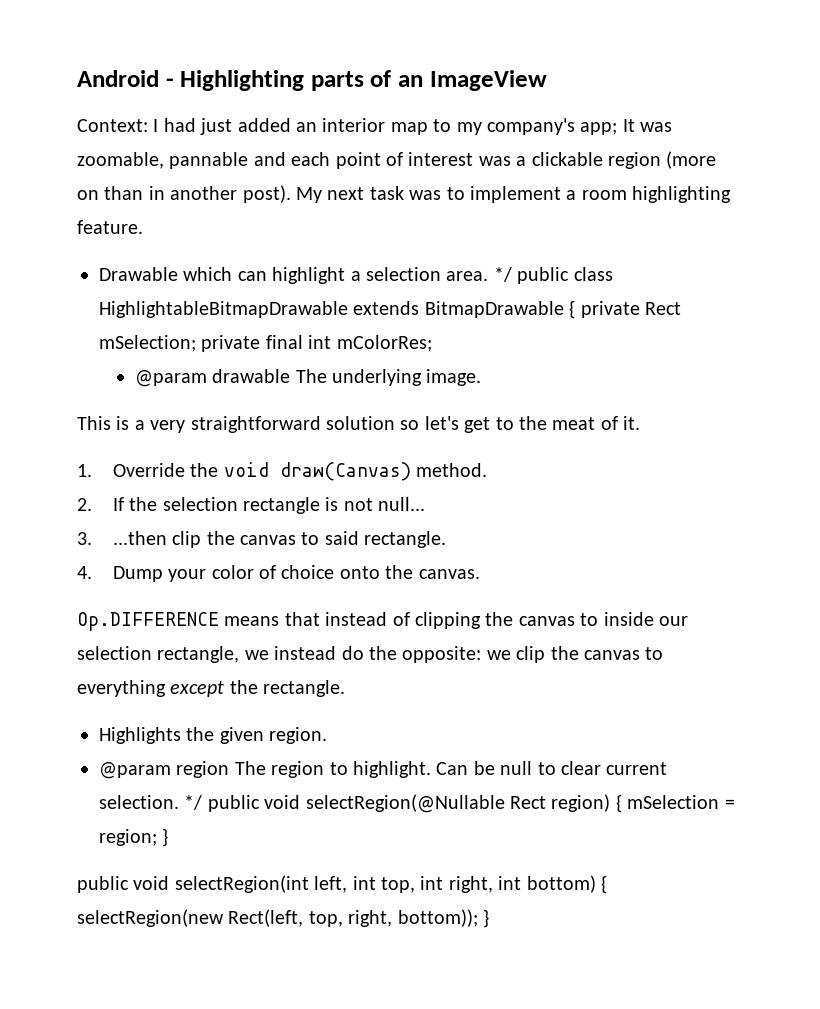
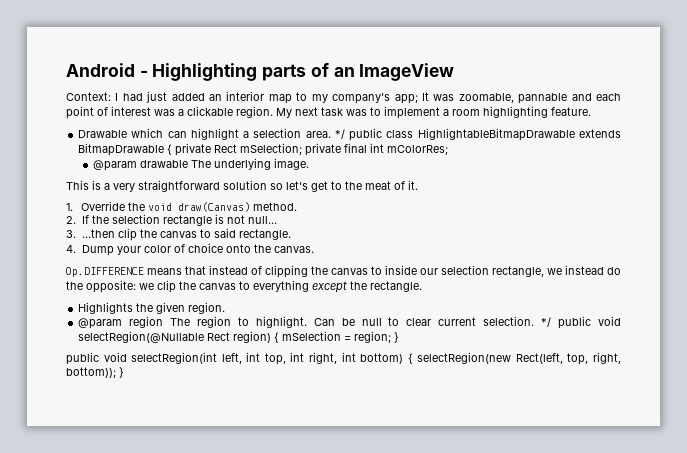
[607,151,717,169] [77,185,291,203] region (more on than in another post). -> [236,106,273,118] region.

